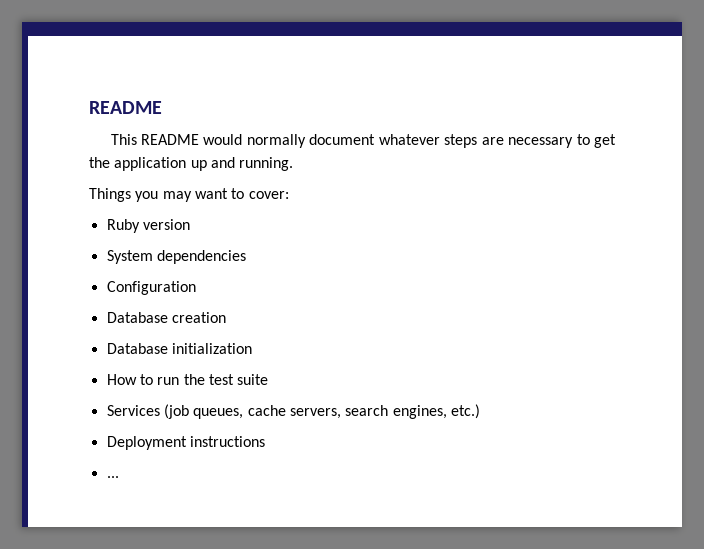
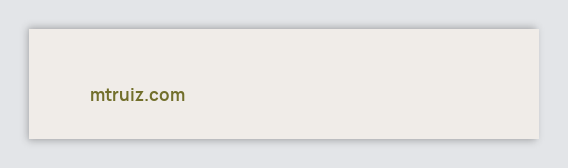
[89,101,162,114] [110,134,617,148] [89,157,294,171] [89,188,289,202] [106,219,190,233] [106,250,246,264] [106,281,196,295] [106,312,226,323] [106,343,252,354] [106,374,269,385] [106,404,480,419] [106,436,265,450] [106,476,119,478] README // This README would normally document whatever steps are necessary to get the application up and running. // Things you may want to cover: // Ruby version // System dependencies // Configuration // Database creation // Database initialization // How to run the test suite // Services (job queues, cache servers, search engines, etc.) // Deployment instructions // ... -> [90,88,185,101] mtruiz.com

